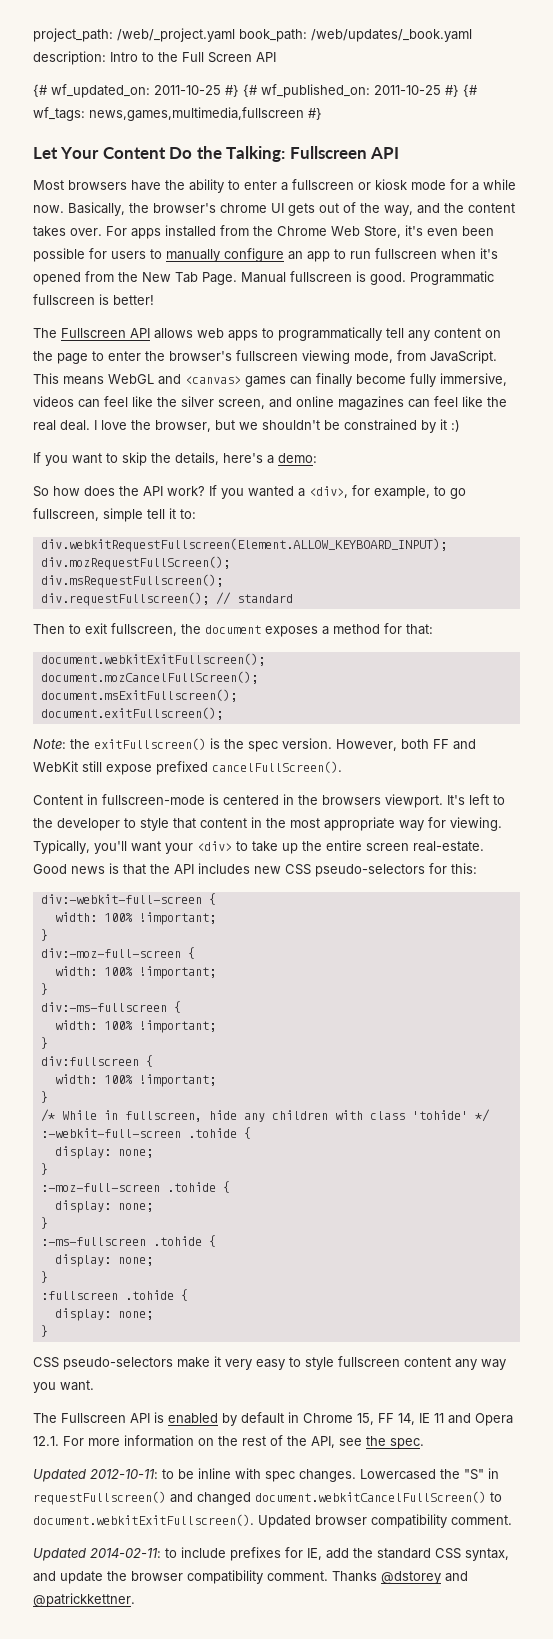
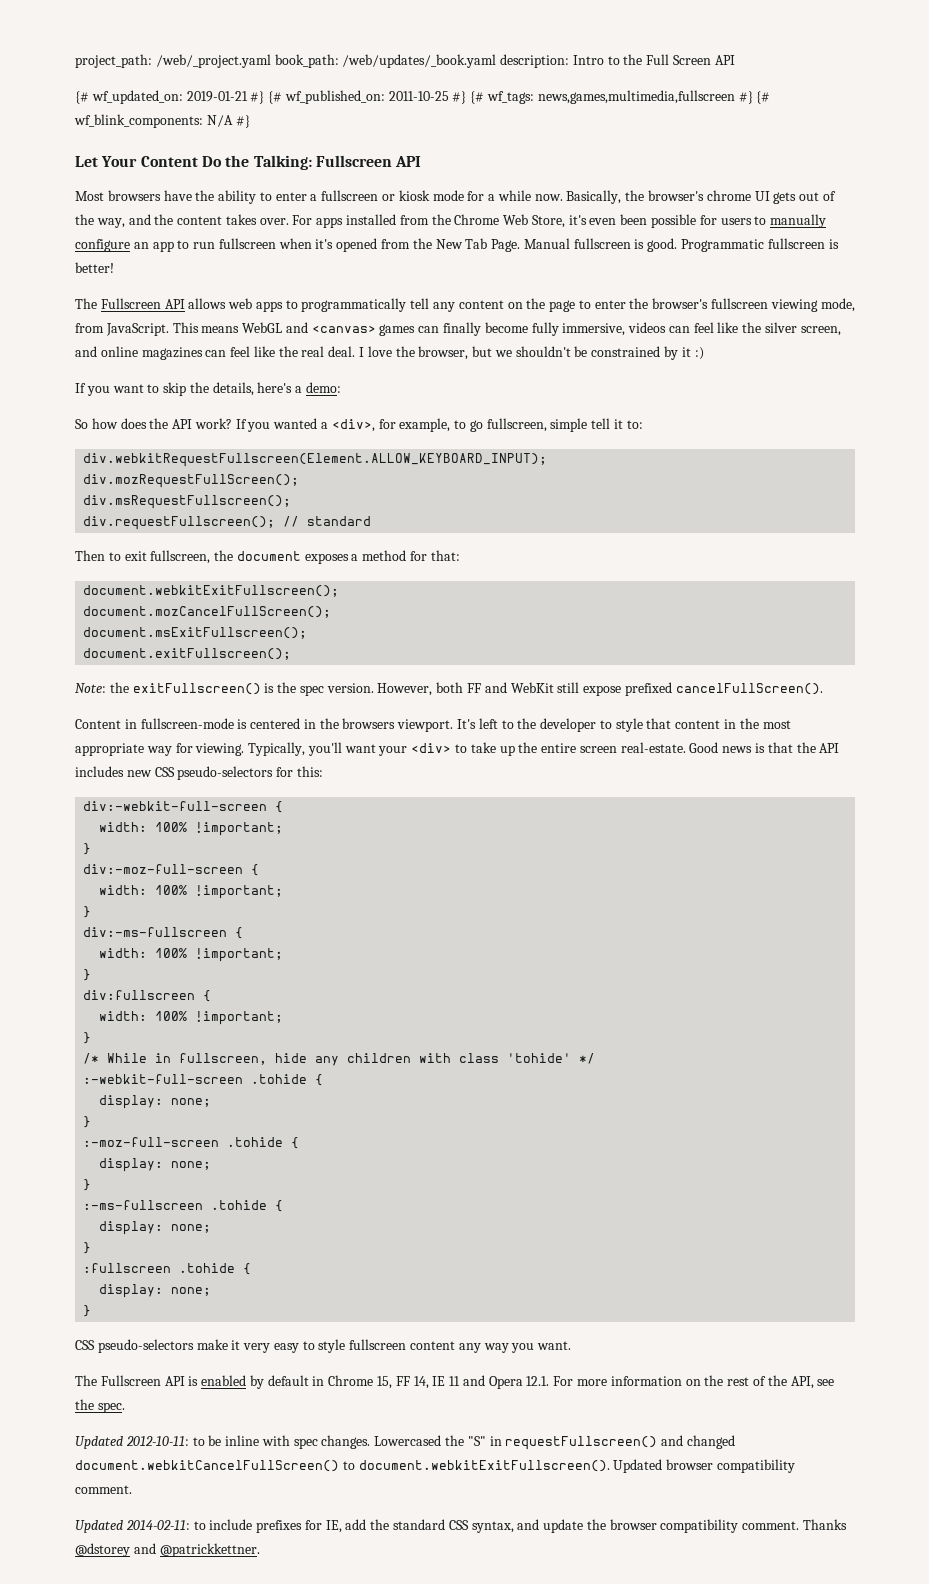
[154,85,221,95] 2011-10-25 -> [186,91,248,102] 2019-01-21
(322, 114) none -> [756,91,771,104] [74,114,250,128] {# wf_blink_components: N/A #}

